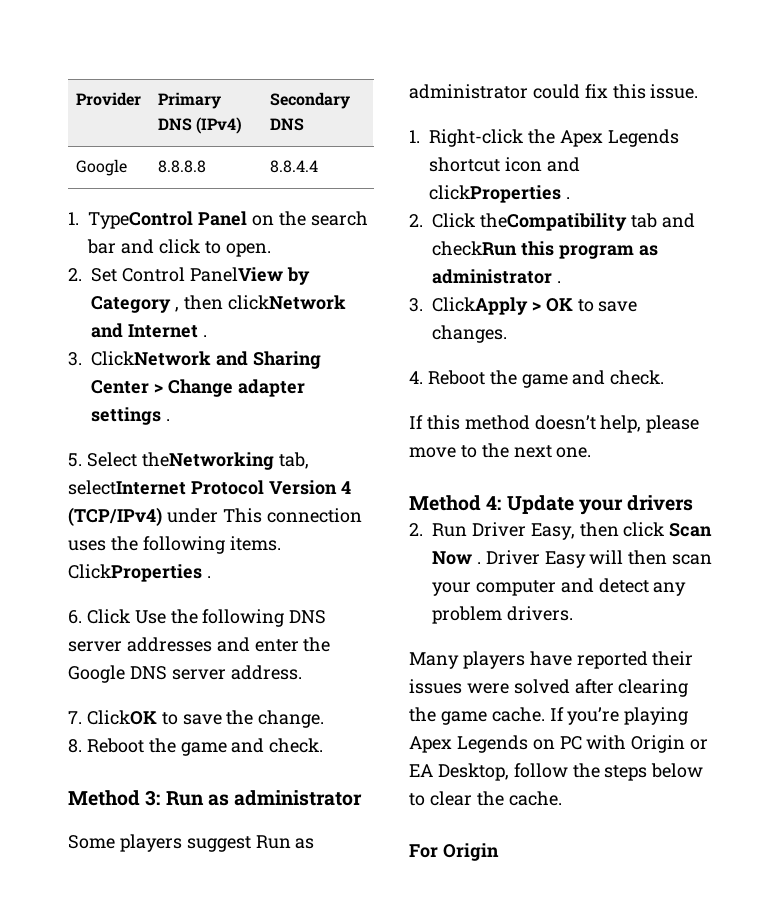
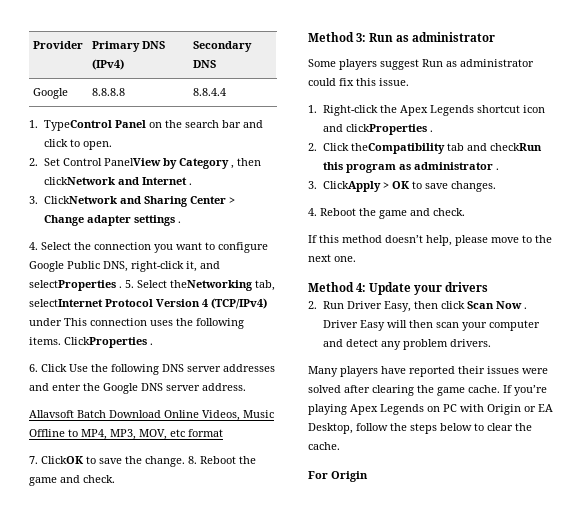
(170, 420) none -> [29,242,268,253] [29,261,220,272] [29,280,122,291] 4. Select the connection you want to configure Google Public DNS, right-click it, and selectProperties .
(302, 672) none -> [29,410,274,421] [29,429,223,440] // Allavsoft Batch Download Online Videos, Music Offline to MP4, MP3, MOV, etc format
(325, 719) // -> (185, 461) none

